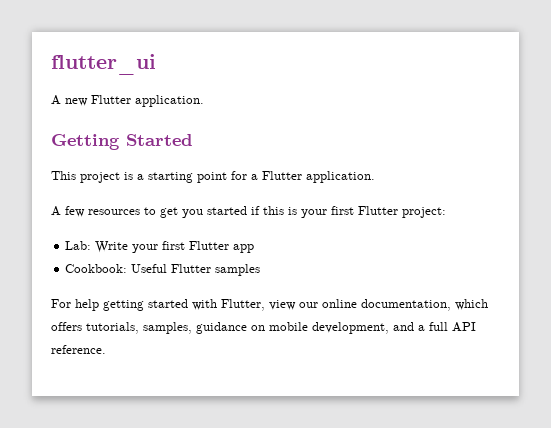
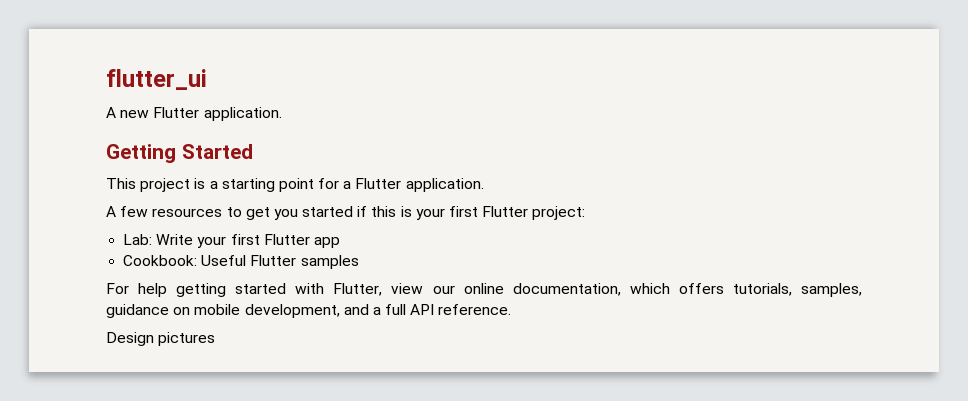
(106, 349) none -> [106,332,216,346] // Design pictures

